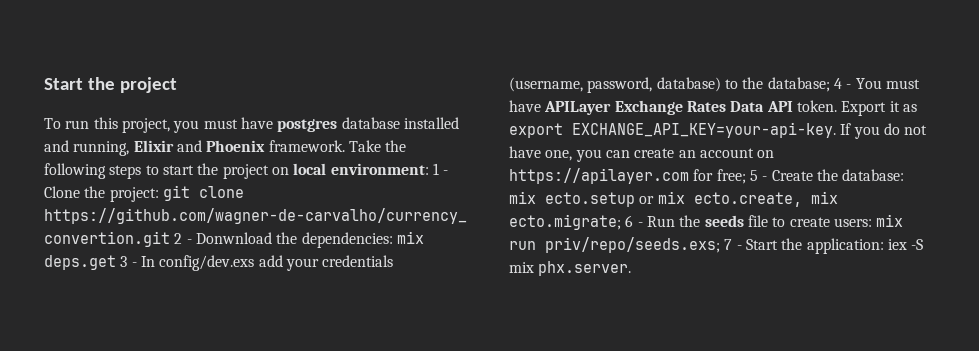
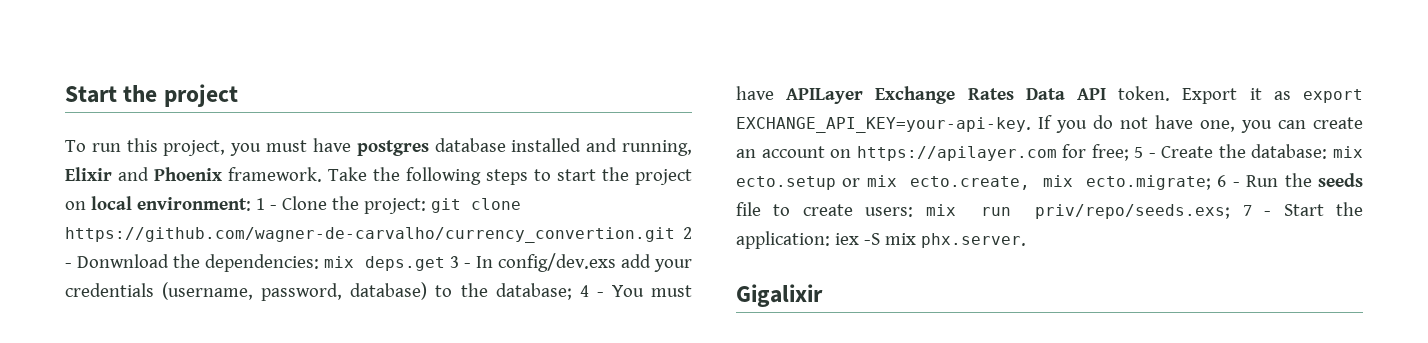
(632, 268) none -> [736,284,823,307] // Gigalixir

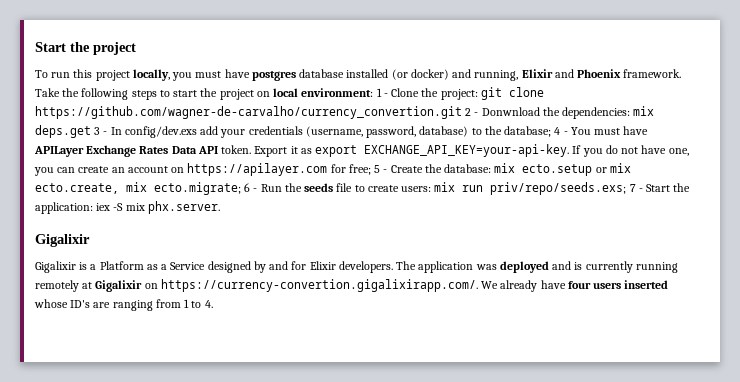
[163,140,226,156] project, -> [95,69,170,81] project locally,
(582, 145) none -> [391,69,449,80] (or docker)
(823, 295) none -> [35,261,678,273] [35,279,669,292] [34,299,213,311] // Gigalixir is a Platform as a Service designed by and for Elixir developers. The application was deployed and is currently running remotely at Gigalixir on https://currency-convertion.gigalixirapp.com/. We already have four users inserted whose ID's are ranging from 1 to 4.

